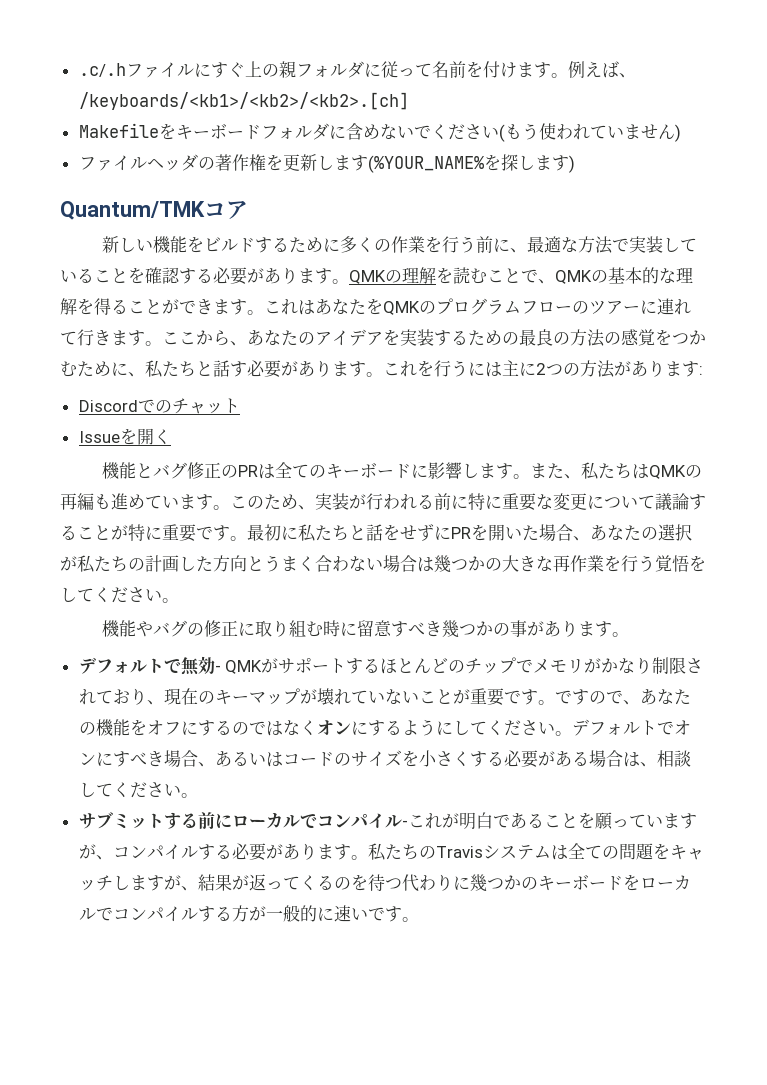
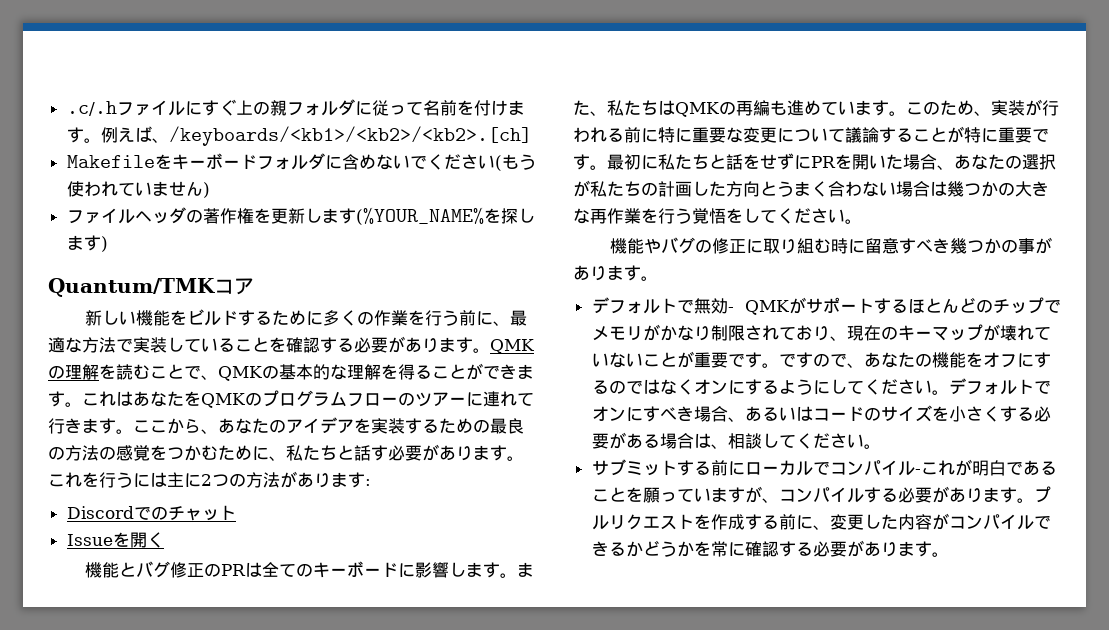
[367,843,704,861] [78,874,691,892] [78,905,385,922] 私たちのTravisシステムは全ての問題をキャッチしますが、結果が返ってくるのを待つ代わりに幾つかのキーボードをローカルでコンパイルする方が一般的に速いで -> [1033,486,1051,503] [591,513,1051,530] [591,540,915,557] プルリクエストを作成する前に、変更した内容がコンパイルできるかどうかを常に確認する必要がありま

